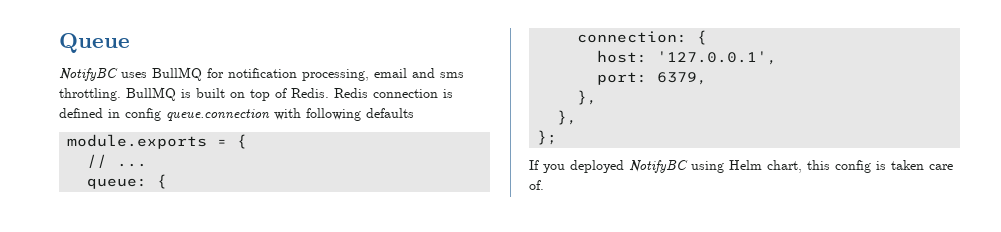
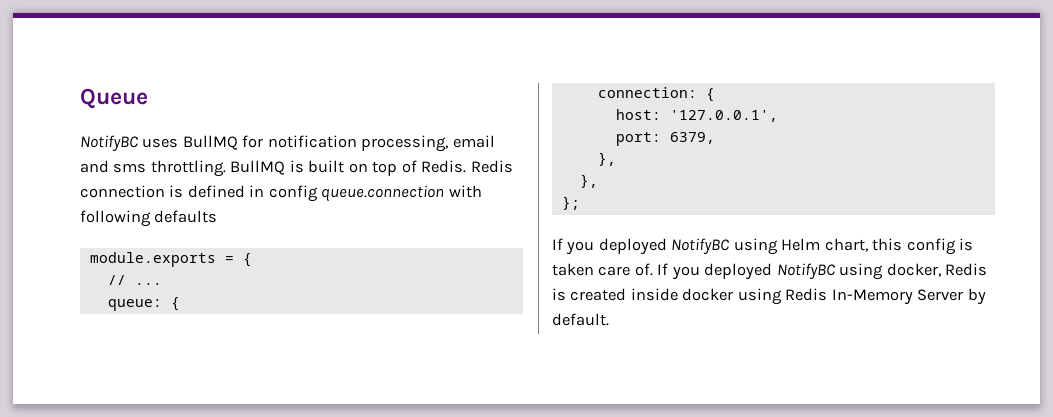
(544, 185) none -> [657,263,988,280] [552,288,986,305] [552,313,609,326] If you deployed NotifyBC using docker, Redis is created inside docker using Redis In-Memory Server by default.

